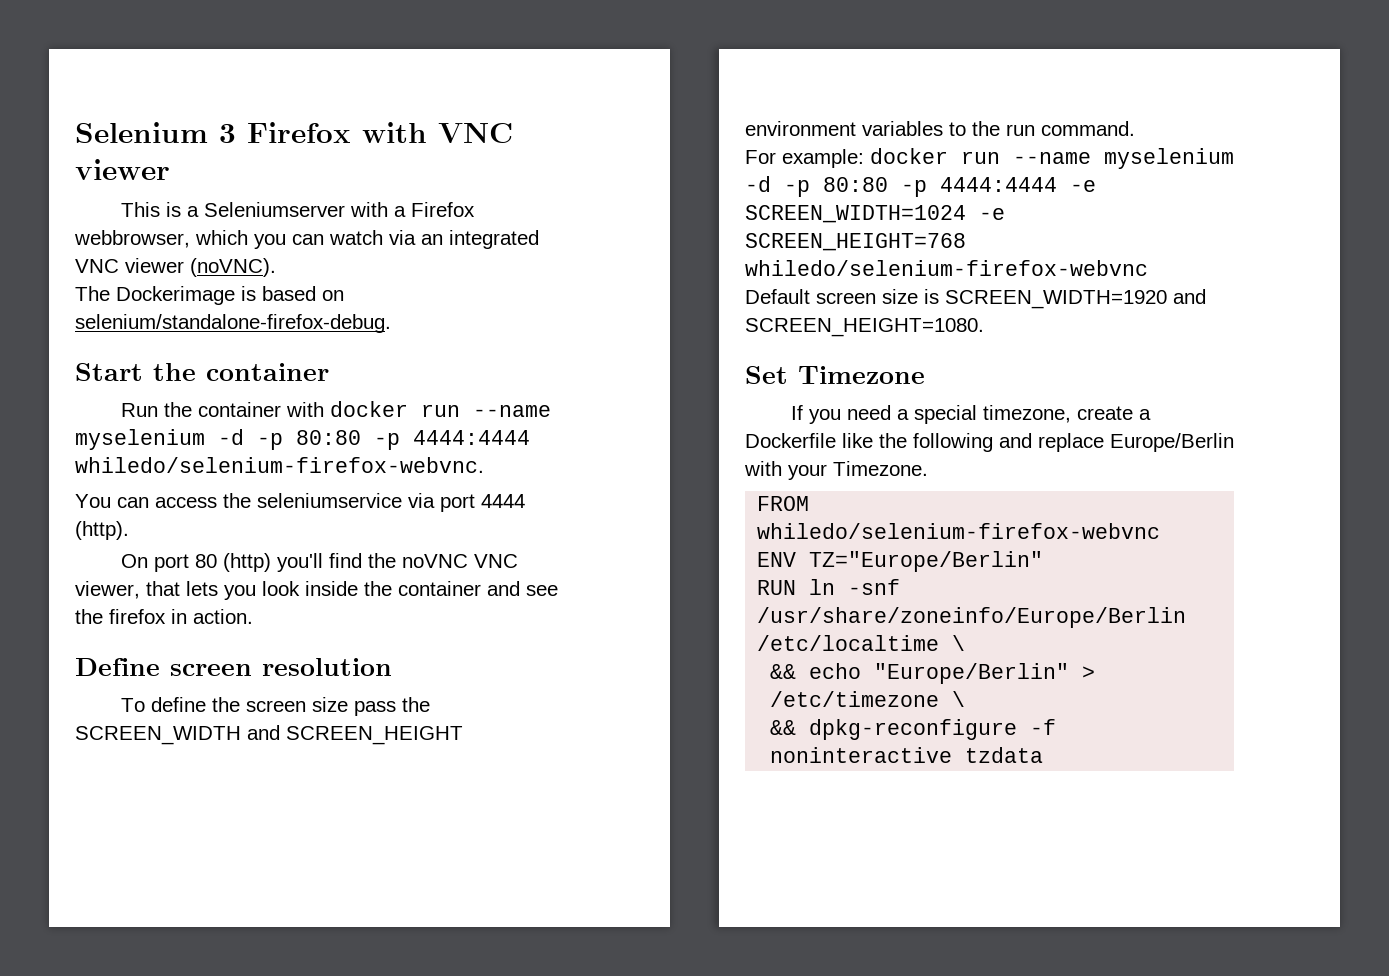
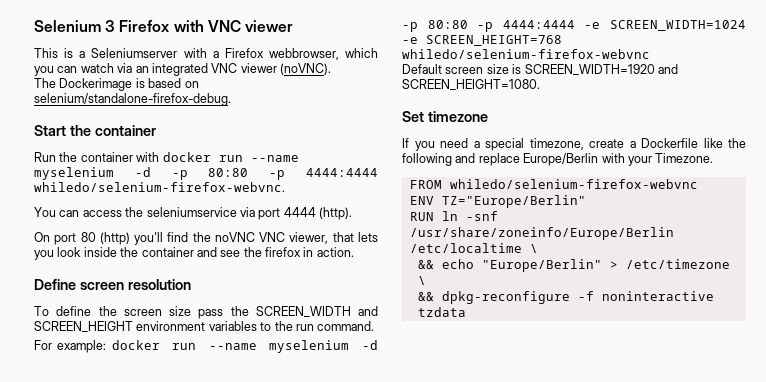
[798,366,925,384] Timezone -> [427,111,488,122] timezone

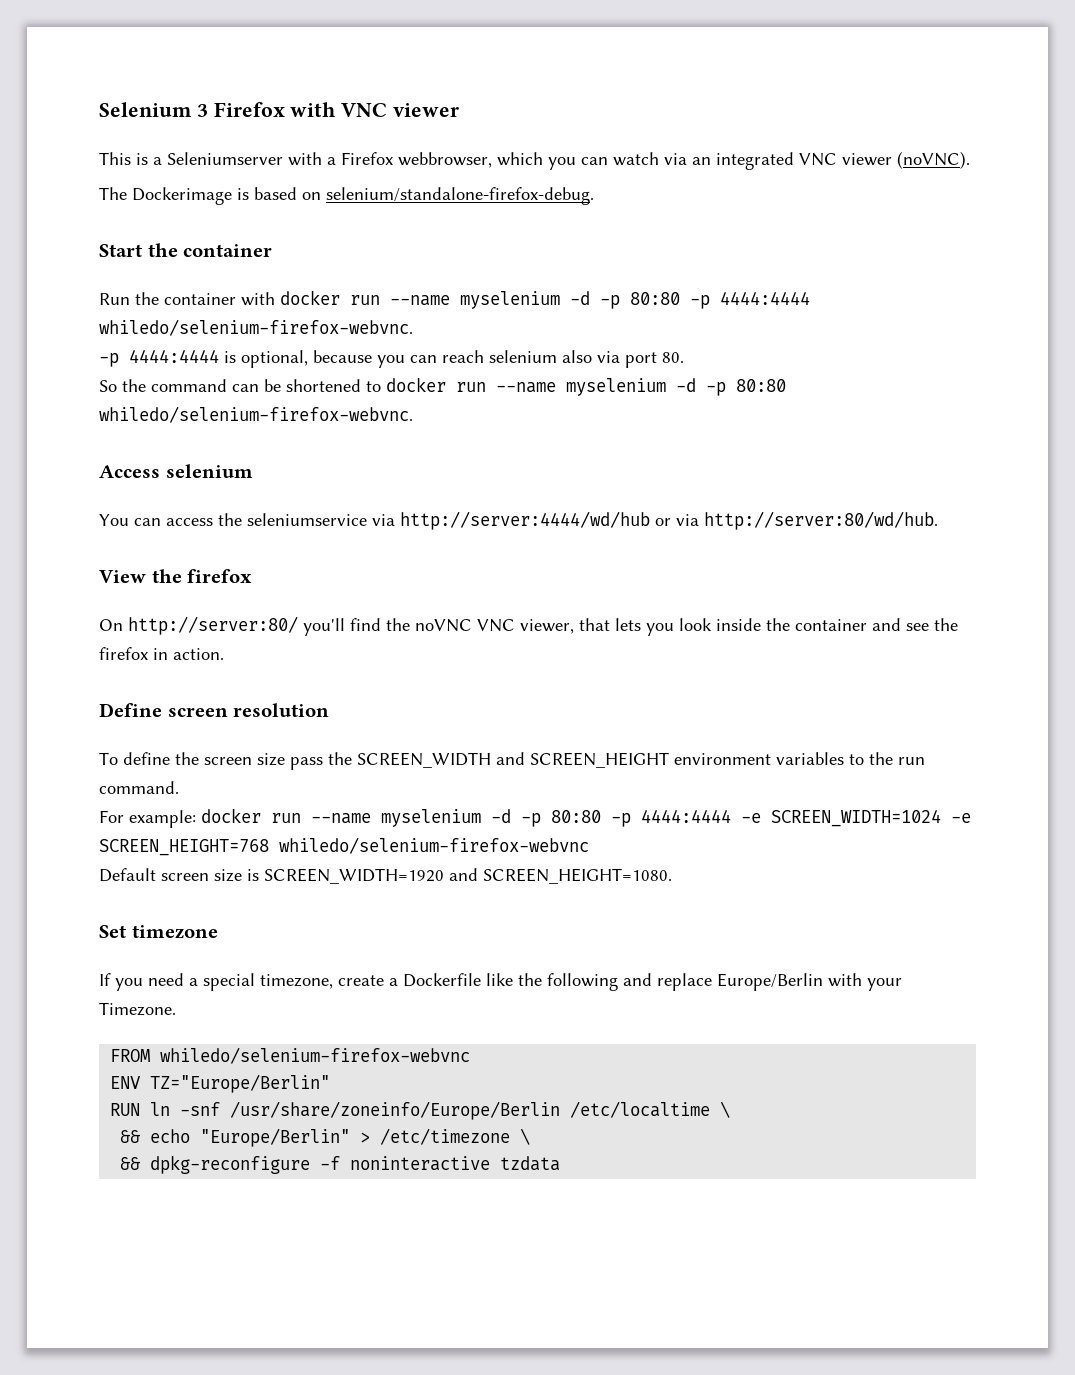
(285, 187) none -> [99,349,684,368] [99,377,786,396] [99,406,413,423] [99,464,253,478] // -p 4444:4444 is optional, because you can reach selenium also via port 80. // So the command can be shortened to docker run --name myselenium -d -p 80:80 whiledo/selenium-firefox-webvnc. // Access selenium
[258,207,352,220] [34,232,130,245] port 4444 (http). // On port 80 (http) -> [400,511,938,530] [99,569,253,583] [99,616,298,635] http://server:4444/wd/hub or via http://server:80/wd/hub. // View the firefox // On http://server:80/

